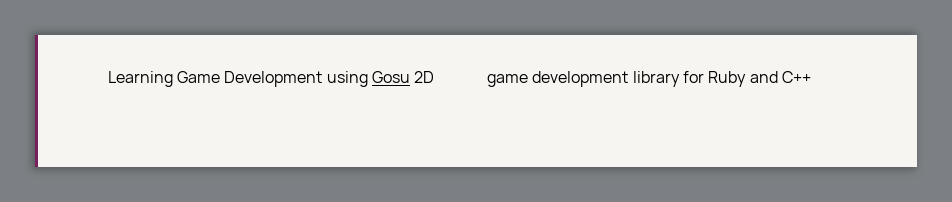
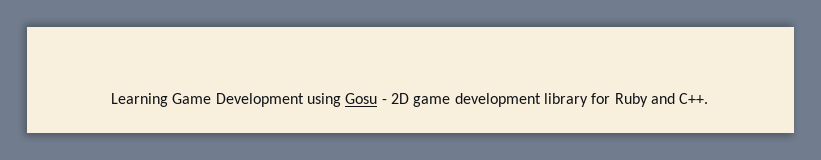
(410, 77) none -> [381,99,387,104] -
[781,71,811,83] C++ -> [679,93,709,104] C++.

